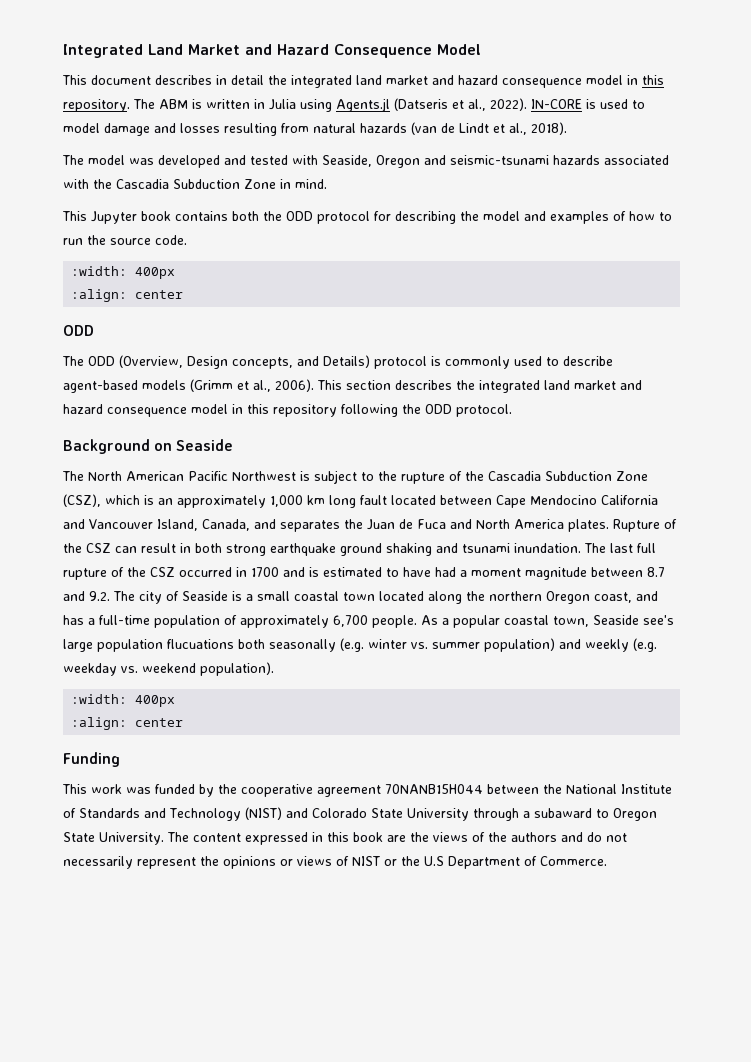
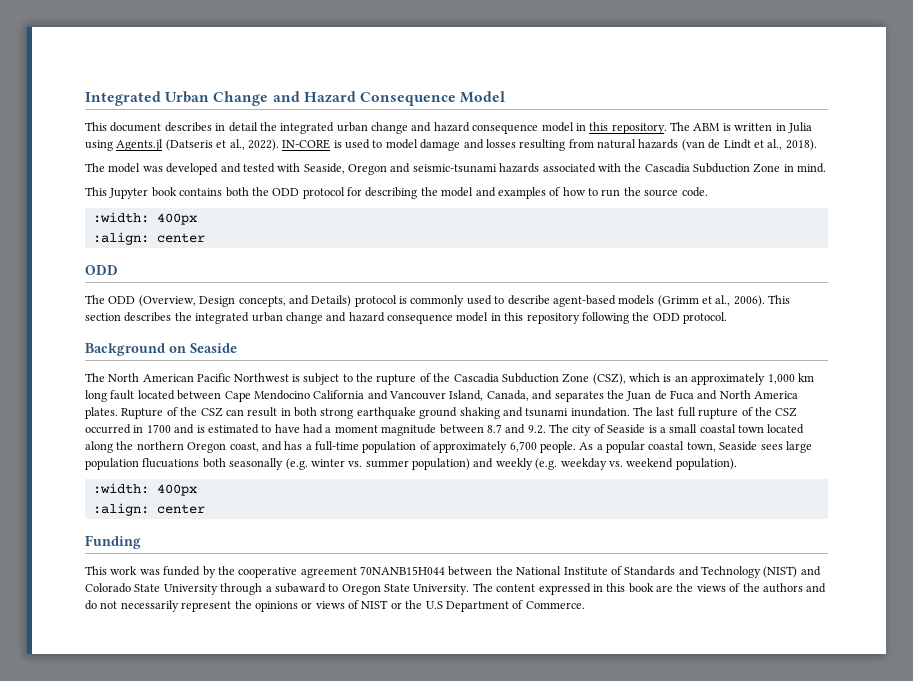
[148,44,240,55] Land Market -> [165,91,269,106] Urban Change
[356,75,428,85] land market -> [336,122,408,134] urban change
[544,380,616,390] land market -> [251,312,323,324] urban change
[643,615,674,625] see's -> [760,444,783,450] sees

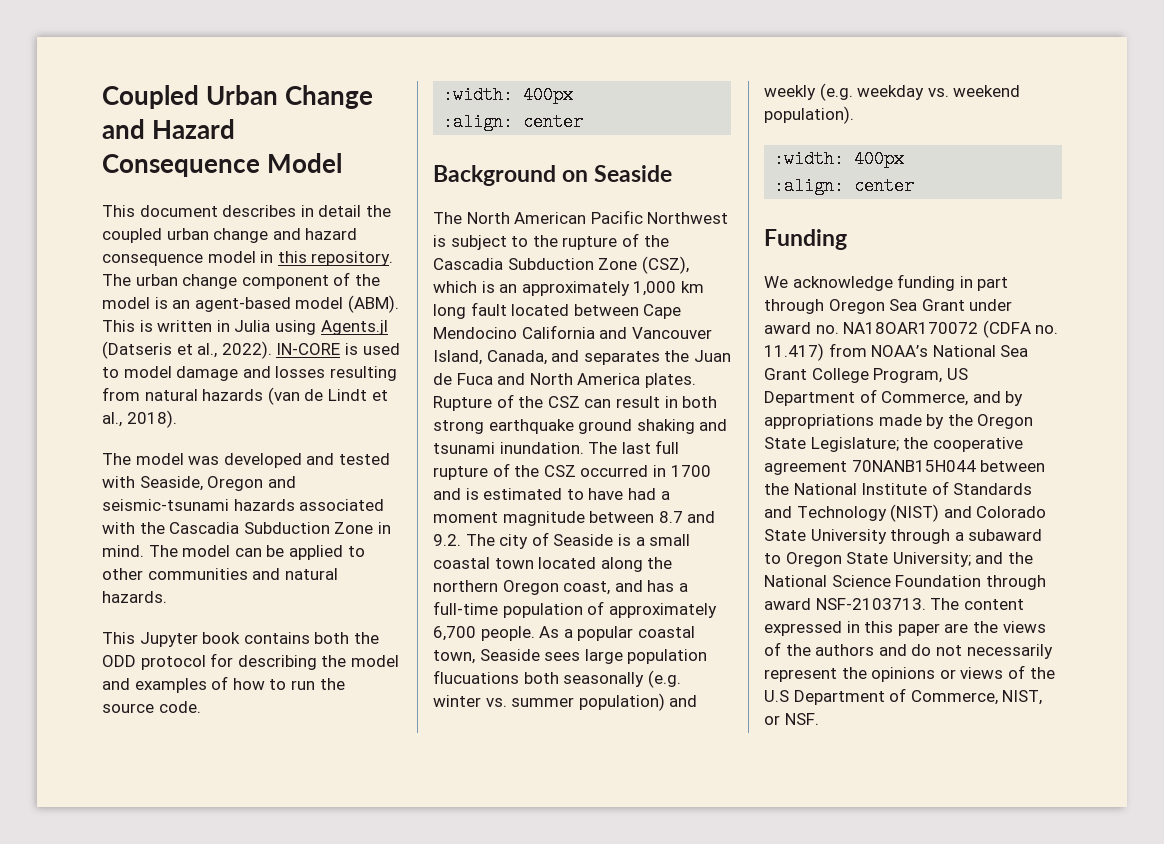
[85,91,161,106] Integrated -> [102,85,199,109] Coupled
[280,122,335,134] integrated -> [102,228,162,243] coupled
[693,123,721,131] ABM -> [135,272,380,289] [102,295,399,313] [102,320,135,332] urban change component of the model is an agent-based model (ABM). This
(827, 168) none -> [148,545,365,560] [102,568,338,580] [102,591,167,603] The model can be applied to other communities and natural hazards.
[85,265,118,275] [85,295,791,307] [85,312,727,324] // ODD // The ODD (Overview, Design concepts, and Details) protocol is commonly used to describe agent-based models (Grimm et al., 2006). This section describes the integrated urban change and hazard consequence model in this repository following the ODD protocol. -> (584, 122) none
[85,566,216,578] This work was funded by -> [764,274,1009,291] [764,299,1013,314] [764,320,1059,338] [764,343,1029,361] [764,368,968,383] [764,389,1024,406] [764,414,1034,429] [764,437,899,452] We acknowledge funding in part through Oregon Sea Grant under award no. NA18OAR170072 (CDFA no. 11.417) from NOAA’s National Sea Grant College Program, US Department of Commerce, and by appropriations made by the Oregon State Legislature;
[413,584,470,595] University. -> [892,552,1033,567] [764,575,1046,590] [764,598,926,610] University; and the National Science Foundation through award NSF-2103713.
[628,583,654,593] book -> [897,623,940,636] paper
[361,600,402,609] NIST or -> (1025, 672) none
[525,601,585,609] Commerce. -> [910,690,1043,705] [764,713,819,725] Commerce, NIST, or NSF.

